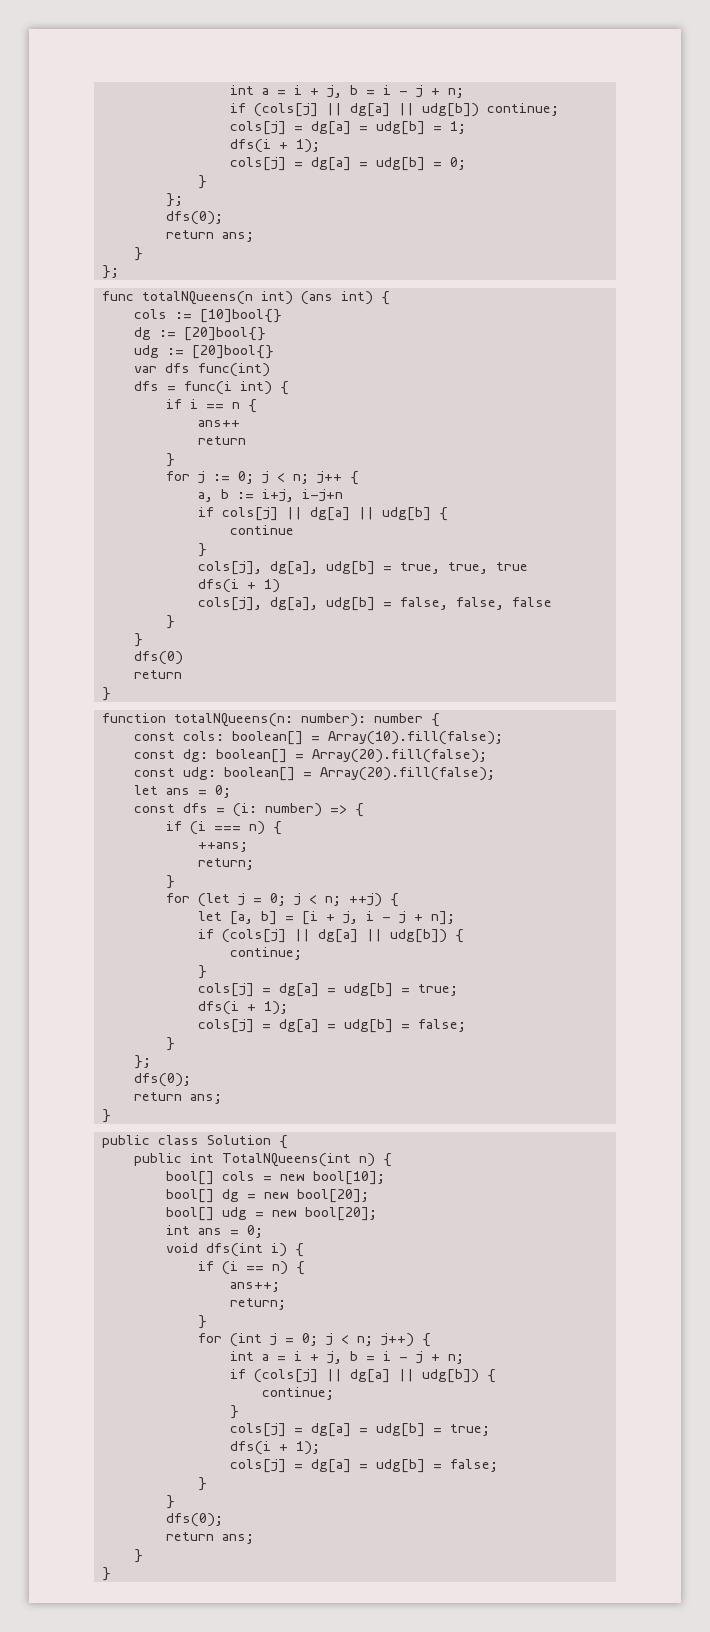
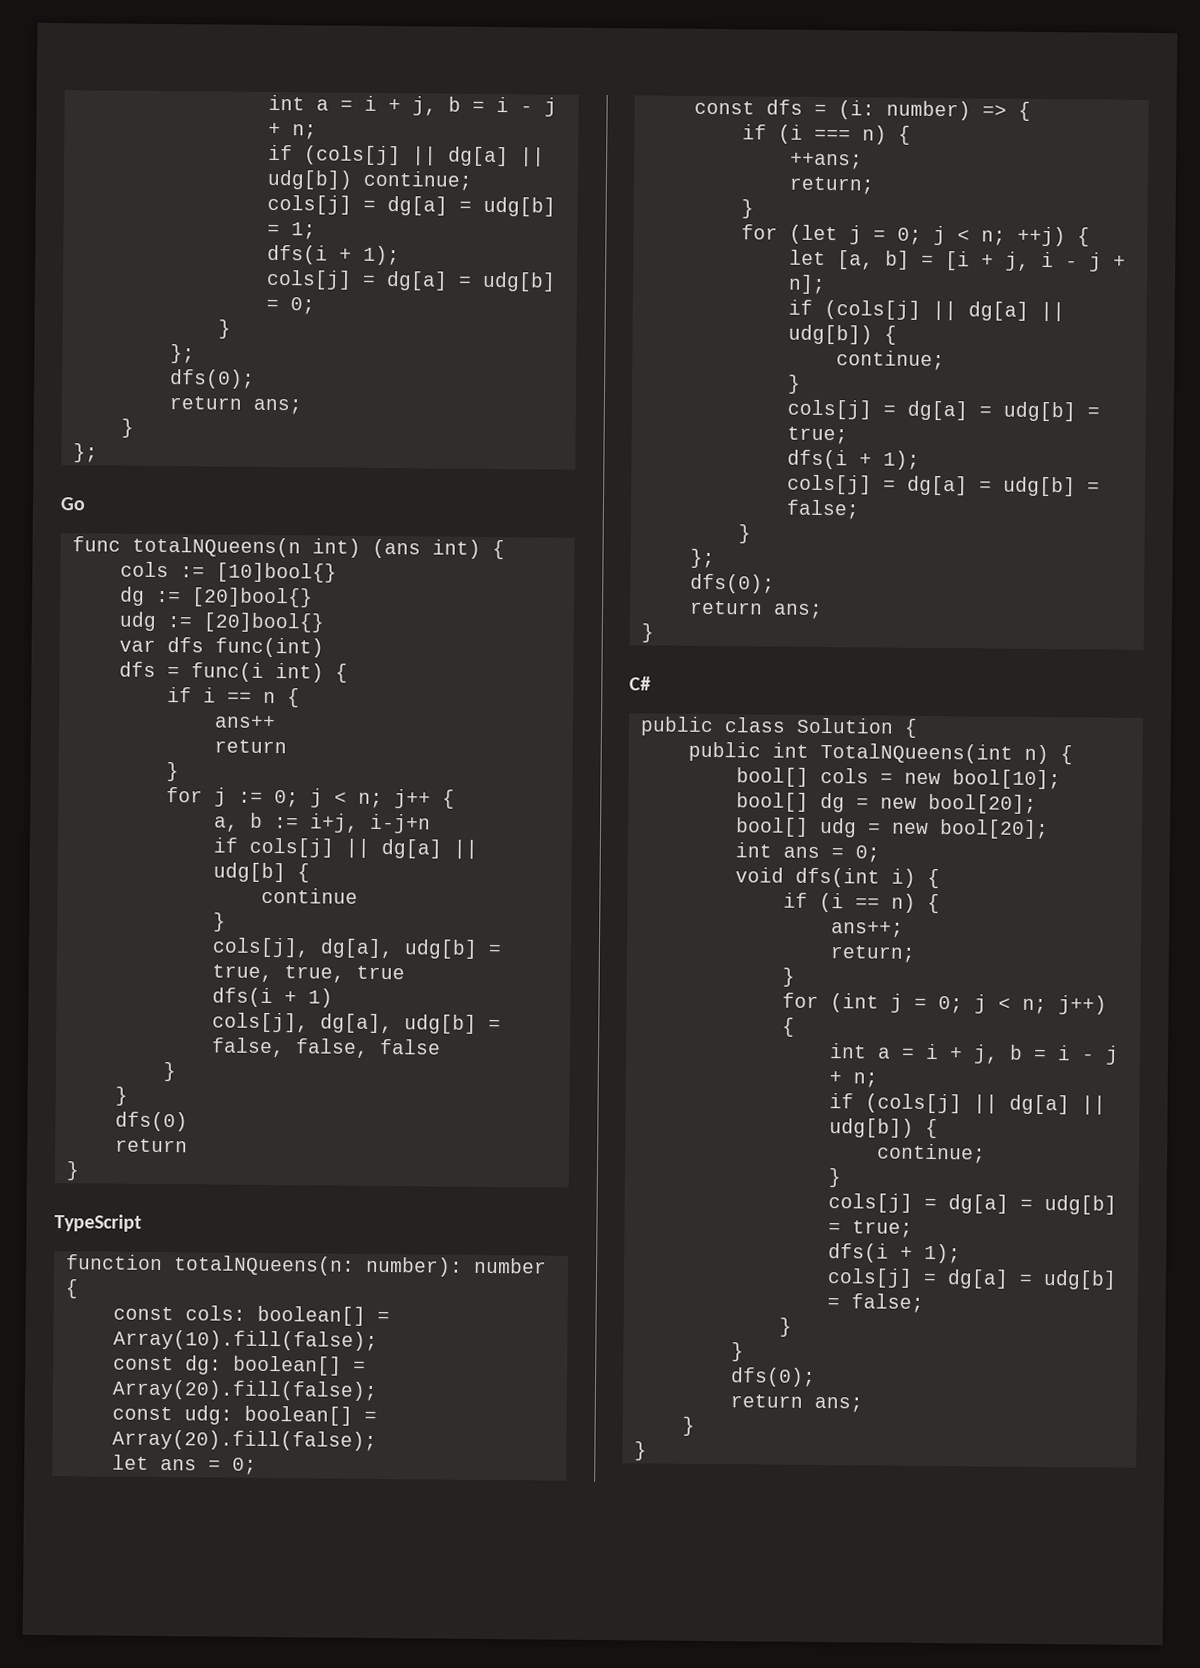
(120, 272) none -> [60,497,86,511] // Go
(112, 694) none -> [54,1214,142,1232] // TypeScript
(112, 1116) none -> [629,676,651,691] // C#

